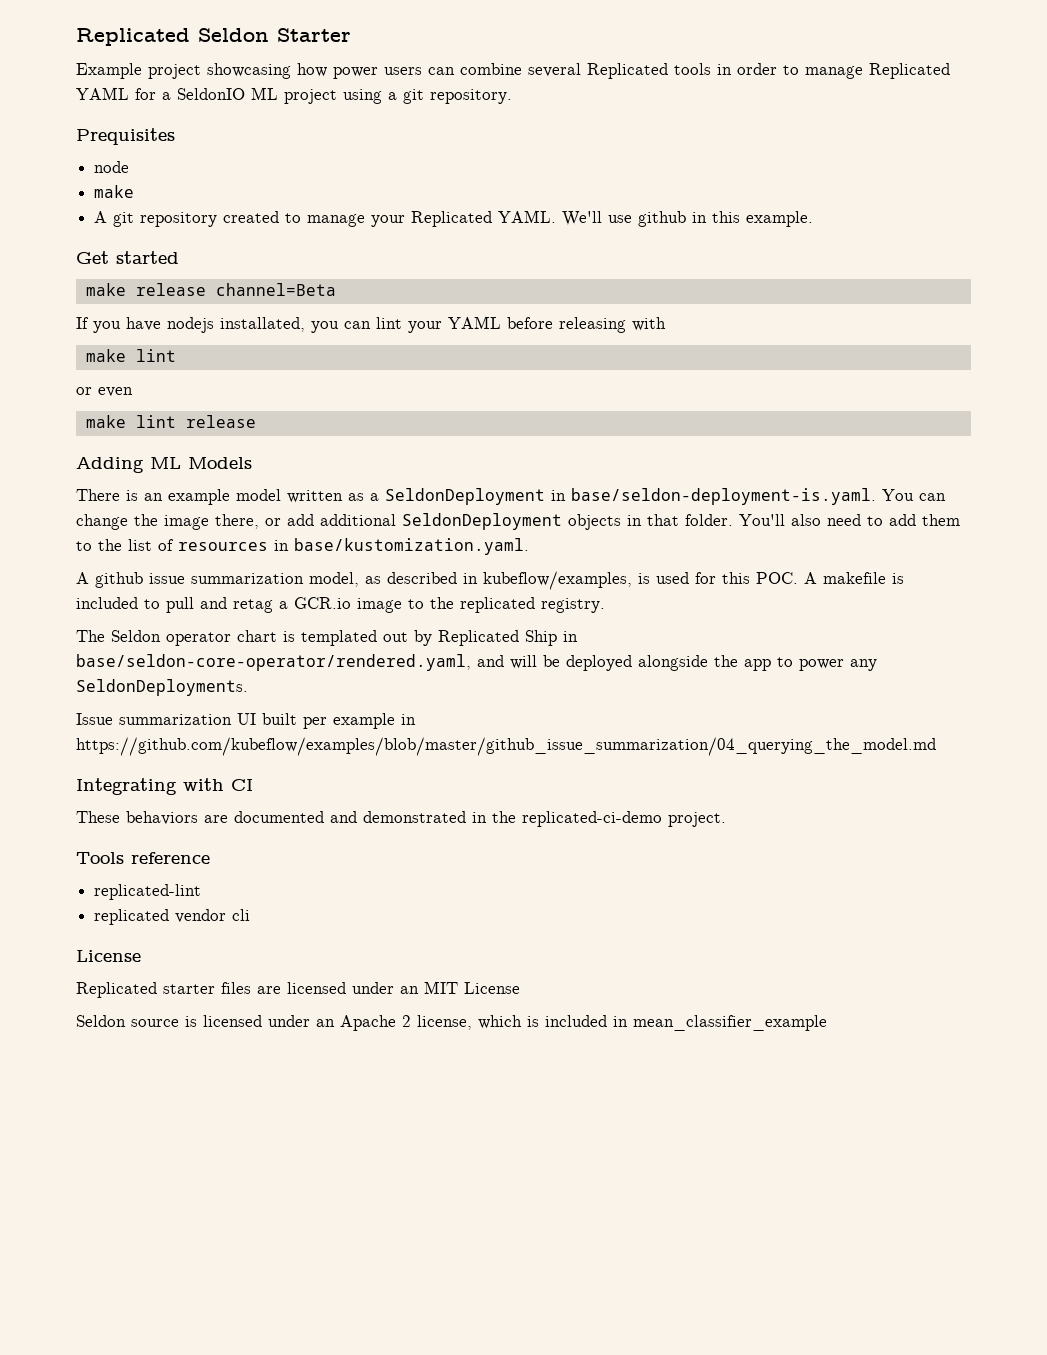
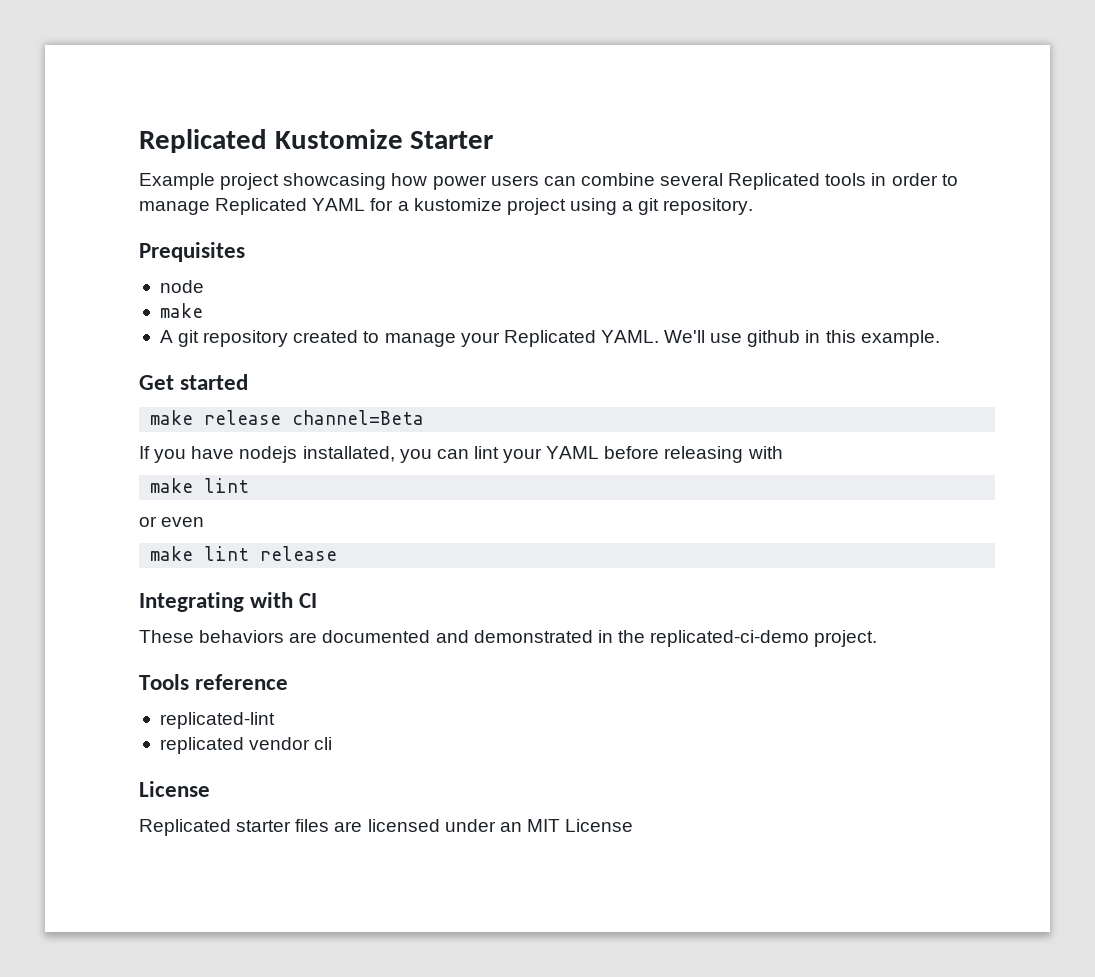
[76,28,269,46] Replicated Seldon -> [139,129,403,153] Replicated Kustomize
[177,87,278,100] SeldonIO ML -> [413,198,502,211] kustomize
[76,457,252,473] [76,488,946,505] [76,513,960,530] [76,538,529,555] [76,571,904,590] [76,597,605,613] [76,630,578,646] [76,654,877,671] [76,679,248,696] [76,713,416,729] [76,737,936,756] // Adding ML Models // There is an example model written as a SeldonDeployment in base/seldon-deployment-is.yaml. You can change the image there, or add additional SeldonDeployment objects in that folder. You'll also need to add them to the list of resources in base/kustomization.yaml. // A github issue summarization model, as described in kubeflow/examples, is used for this POC. A makefile is included to pull and retag a GCR.io image to the replicated registry. // The Seldon operator chart is templated out by Replicated Ship in base/seldon-core-operator/rendered.yaml, and will be deployed alongside the app to power any SeldonDeployments. // Issue summarization UI built per example in https://github.com/kubeflow/examples/blob/master/github_issue_summarization/04_querying_the_model.md -> (338, 553) none
[76,1015,827,1031] // Seldon source is licensed under an Apache 2 license, which is included in mean_classifier_example -> (634, 825) none

